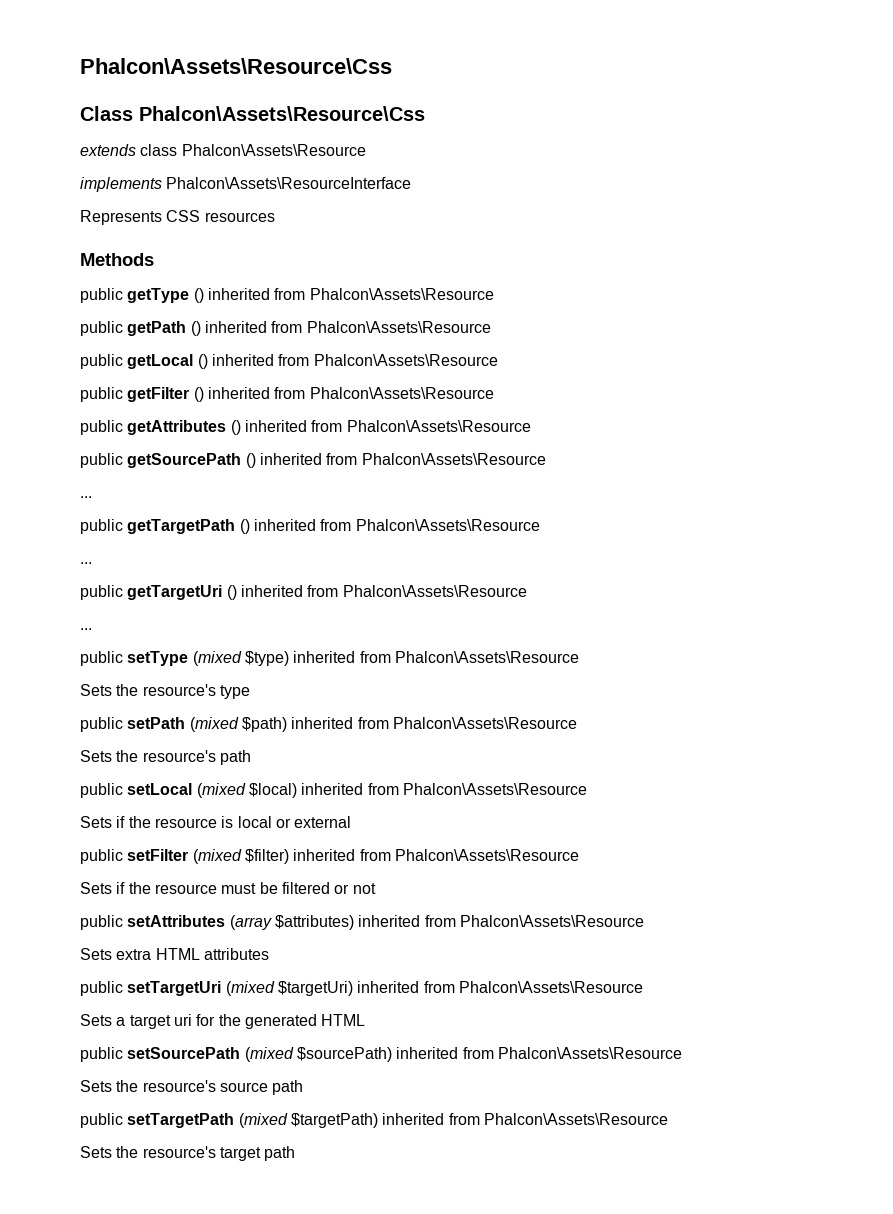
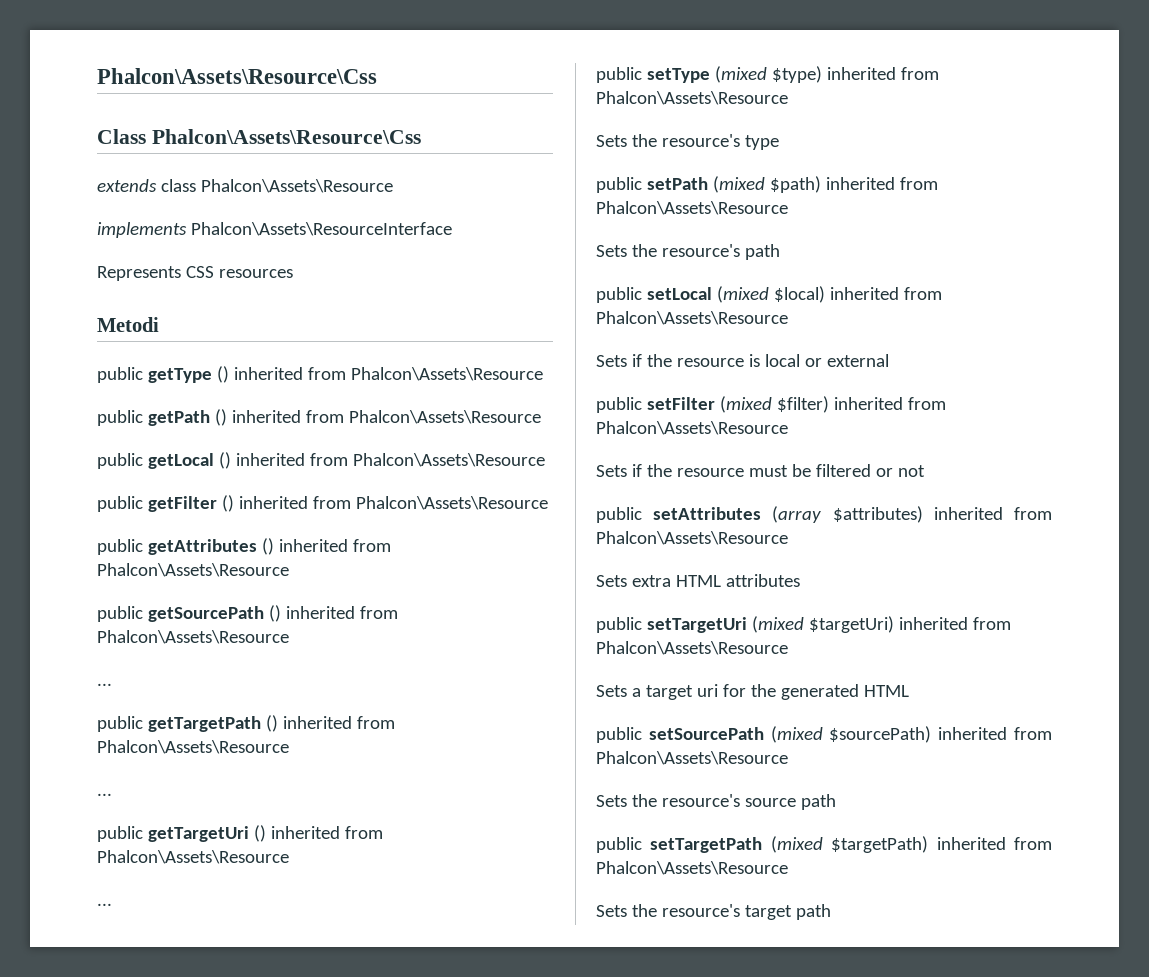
[80,253,154,266] Methods -> [97,317,159,332] Metodi

